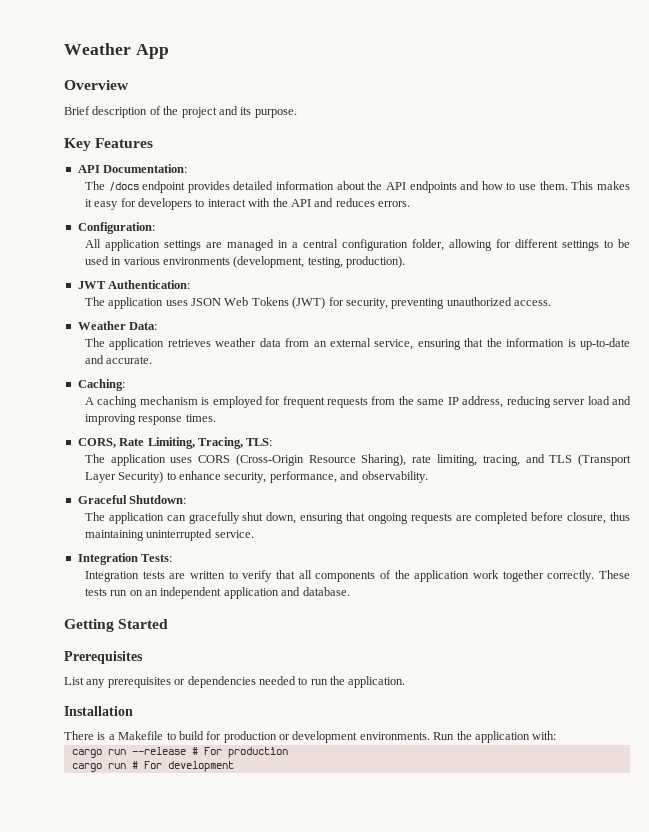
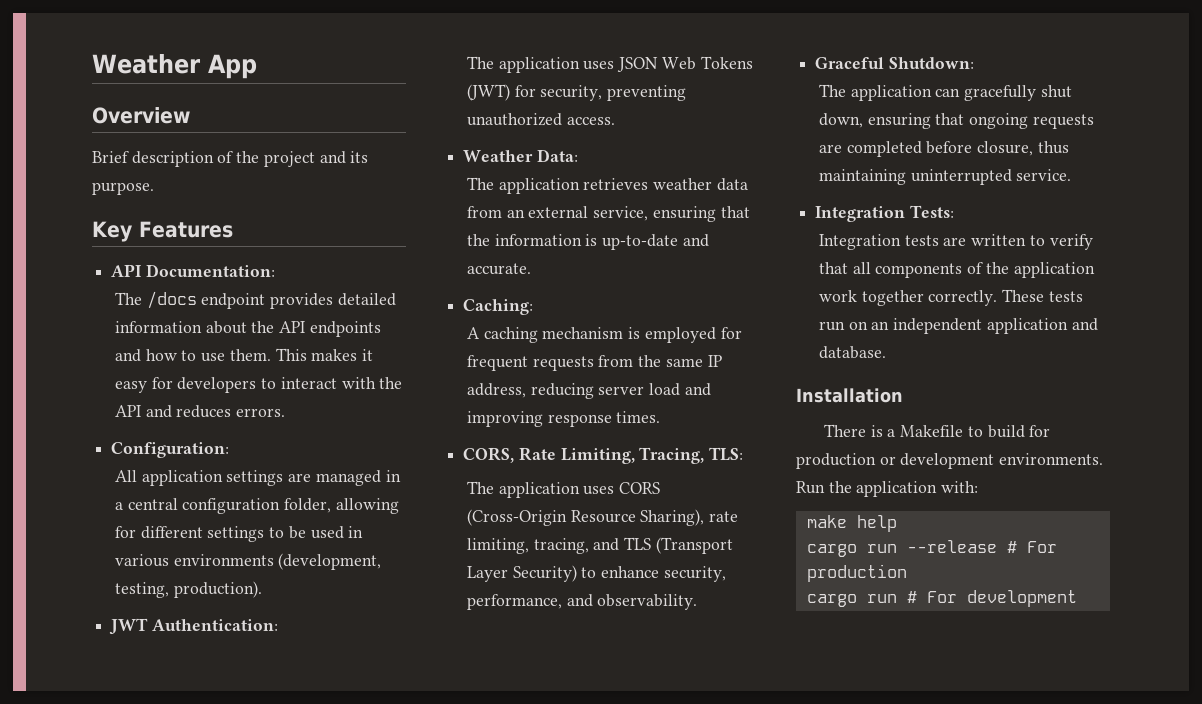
[64,619,169,632] [64,651,143,664] [64,676,406,688] // Getting Started // Prerequisites // List any prerequisites or dependencies needed to run the application. -> (886, 352) none
(557, 735) none -> [806,515,897,532] // make help

